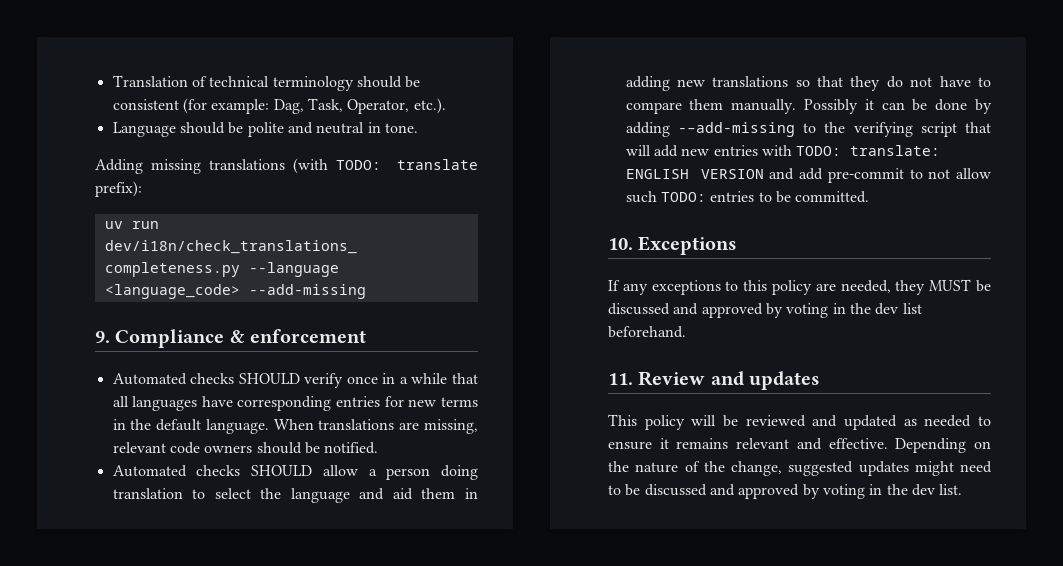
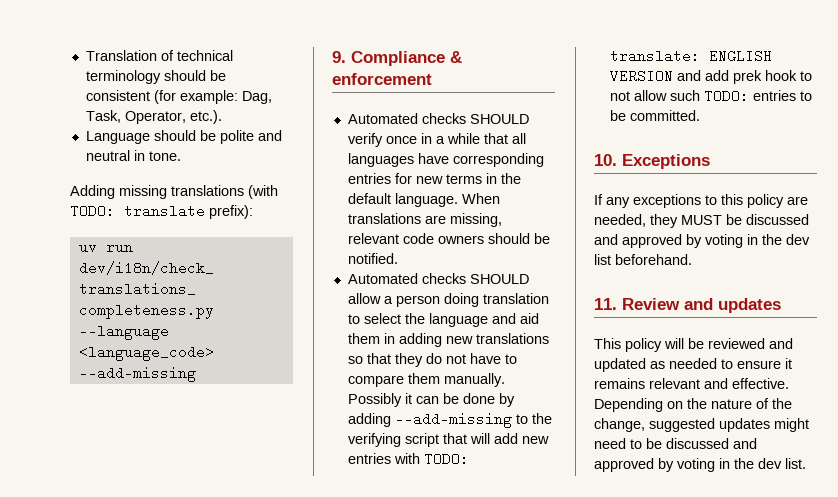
[827,168,904,183] pre-commit -> [732,70,797,84] prek hook

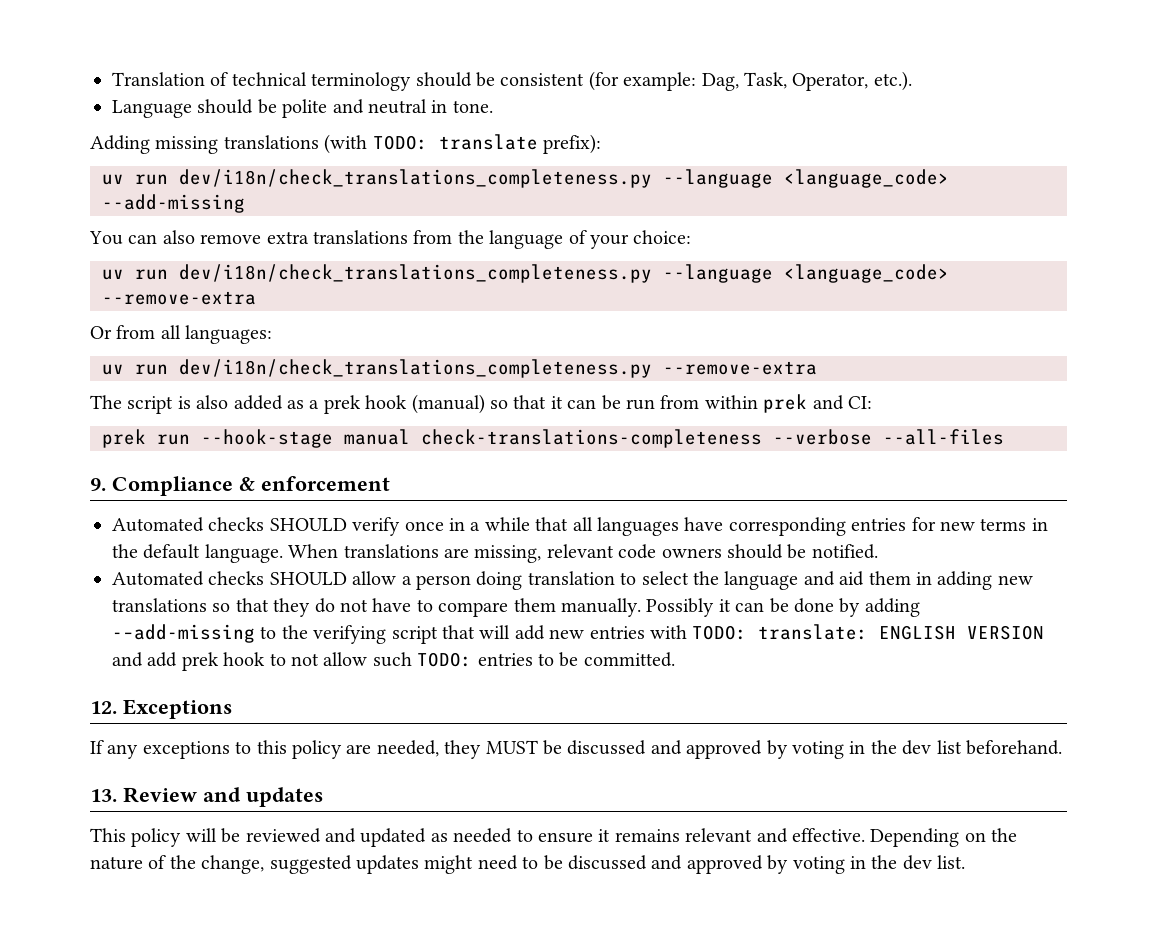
(196, 374) none -> [89,230,692,249] [102,264,949,283] [102,291,256,305] [90,325,273,344] [102,359,817,378] [90,394,872,414] [102,429,1004,448] // You can also remove extra translations from the language of your choice: // uv run dev/i18n/check_translations_completeness.py --language <language_code> --remove-extra // Or from all languages: // uv run dev/i18n/check_translations_completeness.py --remove-extra // The script is also added as a prek hook (manual) so that it can be run from within prek and CI: // prek run --hook-stage manual check-translations-completeness --verbose --all-files
[594,154,617,166] 10. -> [90,701,117,714] 12.
[594,298,617,310] 11. -> [90,789,117,802] 13.

